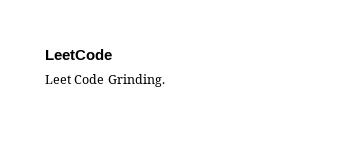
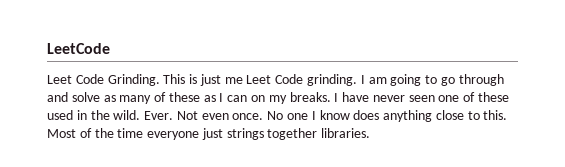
(165, 80) none -> [163,74,504,86] [47,92,510,104] [47,110,508,122] [47,128,371,140] This is just me Leet Code grinding. I am going to go through and solve as many of these as I can on my breaks. I have never seen one of these used in the wild. Ever. Not even once. No one I know does anything close to this. Most of the time everyone just strings together libraries.

